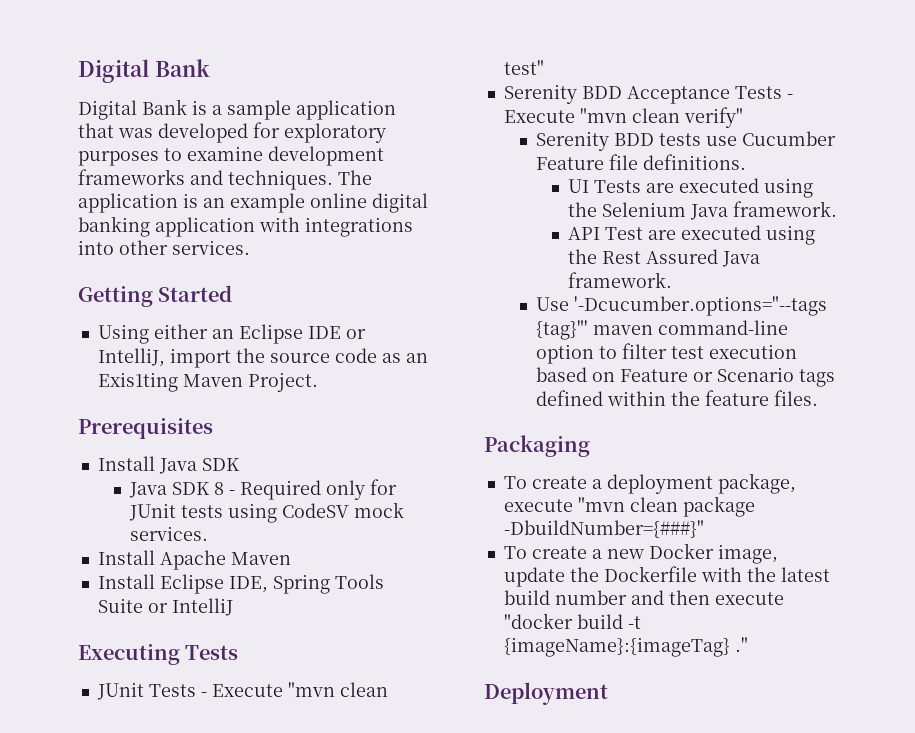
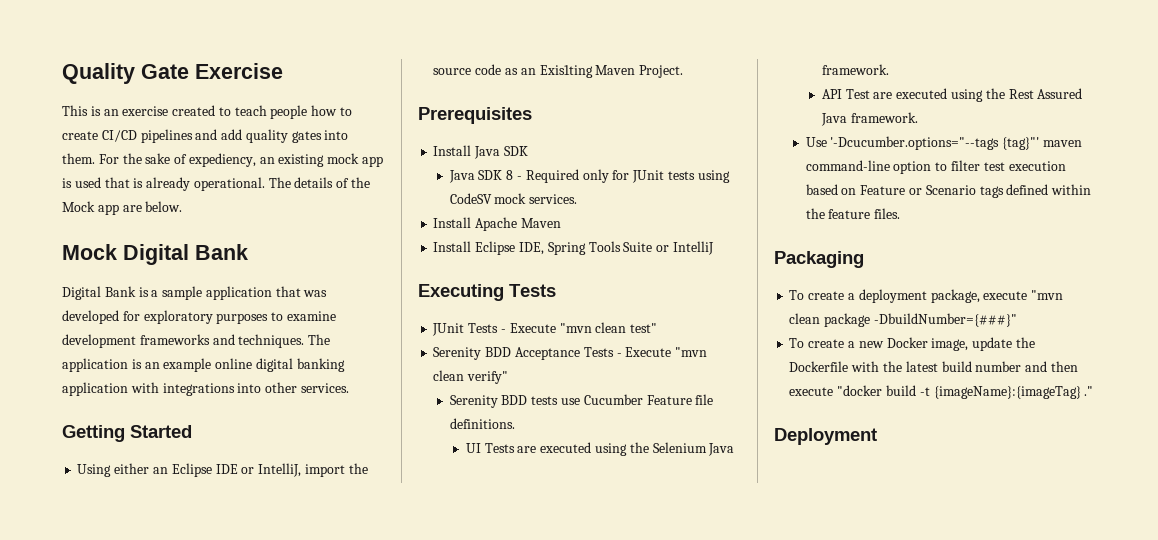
(78, 71) none -> [62,63,283,84] [62,105,353,119] [62,129,349,143] [62,153,384,167] [62,177,371,191] [62,201,183,215] [62,244,117,260] Quality Gate Exercise // This is an exercise created to teach people how to create CI/CD pipelines and add quality gates into them. For the sake of expediency, an existing mock app is used that is already operational. The details of the Mock app are below. // Mock

